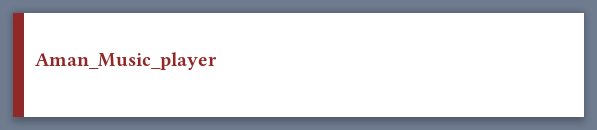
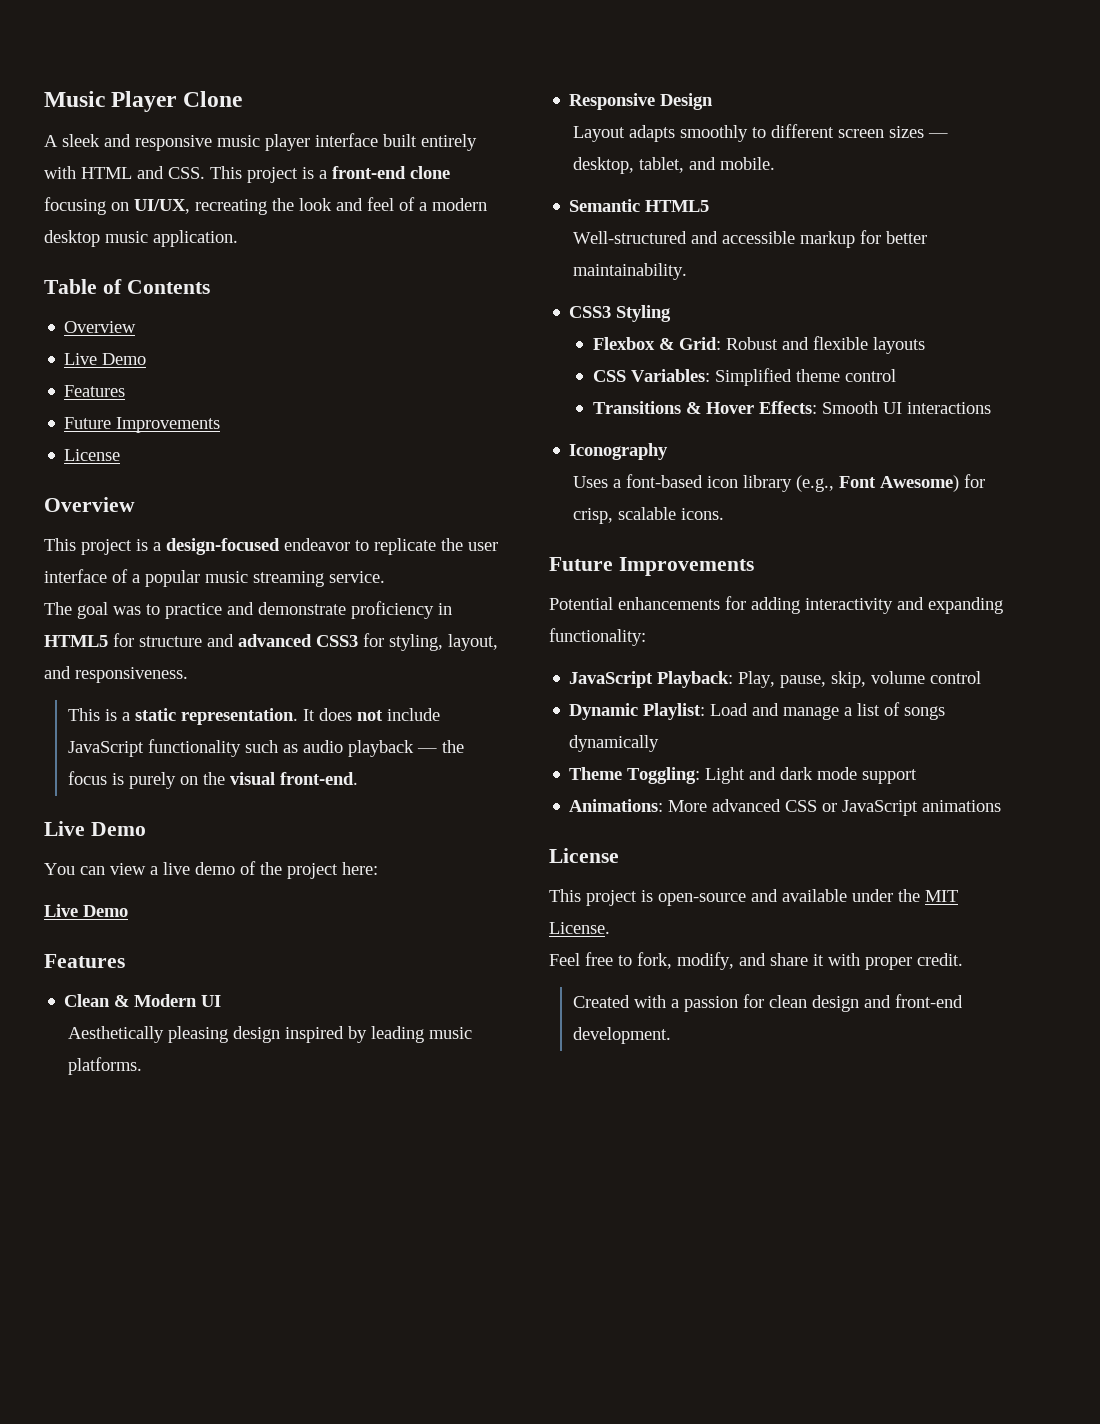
[35,52,217,70] Aman_Music_player -> [44,91,242,112] [44,133,477,151] [44,166,450,183] [44,197,487,215] [44,230,238,247] [44,279,210,294] [64,321,137,333] [64,353,147,365] [64,385,126,397] [64,417,221,433] [64,449,121,461] [44,497,135,512] [44,538,498,555] [44,569,385,587] [44,601,452,619] [44,633,498,651] [44,666,188,683] [67,708,440,725] [67,739,464,757] [67,771,358,789] [44,821,146,836] [44,861,378,879] [44,904,128,917] [44,954,125,968] [64,994,222,1007] [67,1026,472,1043] [67,1057,142,1075] [569,93,714,110] [572,124,948,142] [572,157,775,174] [569,199,710,212] [572,230,927,248] [572,263,687,280] [569,305,672,322] [593,336,926,354] [593,368,897,386] [593,401,992,414] [569,443,669,460] [572,474,985,492] [572,507,724,524] [549,557,754,576] [549,596,1003,614] [549,628,646,646] [569,671,982,688] [569,702,946,720] [569,735,660,752] [569,767,918,784] [569,799,1002,816] [549,848,619,863] [549,889,958,906] [549,922,610,934] [549,952,963,970] [572,994,963,1012] [572,1027,671,1044] Music Player Clone // A sleek and responsive music player interface built entirely with HTML and CSS. This project is a front-end clone focusing on UI/UX, recreating the look and feel of a modern desktop music application. // Table of Contents // Overview // Live Demo // Features // Future Improvements // License // Overview // This project is a design-focused endeavor to replicate the user interface of a popular music streaming service. // The goal was to practice and demonstrate proficiency in HTML5 for structure and advanced CSS3 for styling, layout, and responsiveness. // This is a static representation. It does not include JavaScript functionality such as audio playback — the focus is purely on the visual front-end. // Live Demo // You can view a live demo of the project here: // Live Demo // Features // Clean & Modern UI // Aesthetically pleasing design inspired by leading music platforms. // Responsive Design // Layout adapts smoothly to different screen sizes — desktop, tablet, and mobile. // Semantic HTML5 // Well-structured and accessible markup for better maintainability. // CSS3 Styling // Flexbox & Grid: Robust and flexible layouts // CSS Variables: Simplified theme control // Transitions & Hover Effects: Smooth UI interactions // Iconography // Uses a font-based icon library (e.g., Font Awesome) for crisp, scalable icons. // Future Improvements // Potential enhancements for adding interactivity and expanding functionality: // JavaScript Playback: Play, pause, skip, volume control // Dynamic Playlist: Load and manage a list of songs dynamically // Theme Toggling: Light and dark mode support // Animations: More advanced CSS or JavaScript animations // License // This project is open-source and available under the MIT License. // Feel free to fork, modify, and share it with proper credit. // Created with a passion for clean design and front-end development.

